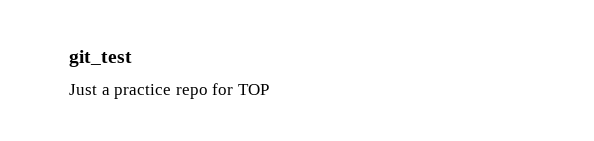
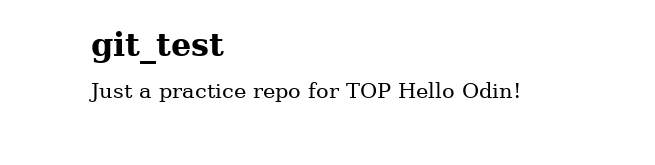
(269, 89) none -> [398,82,521,98] Hello Odin!

